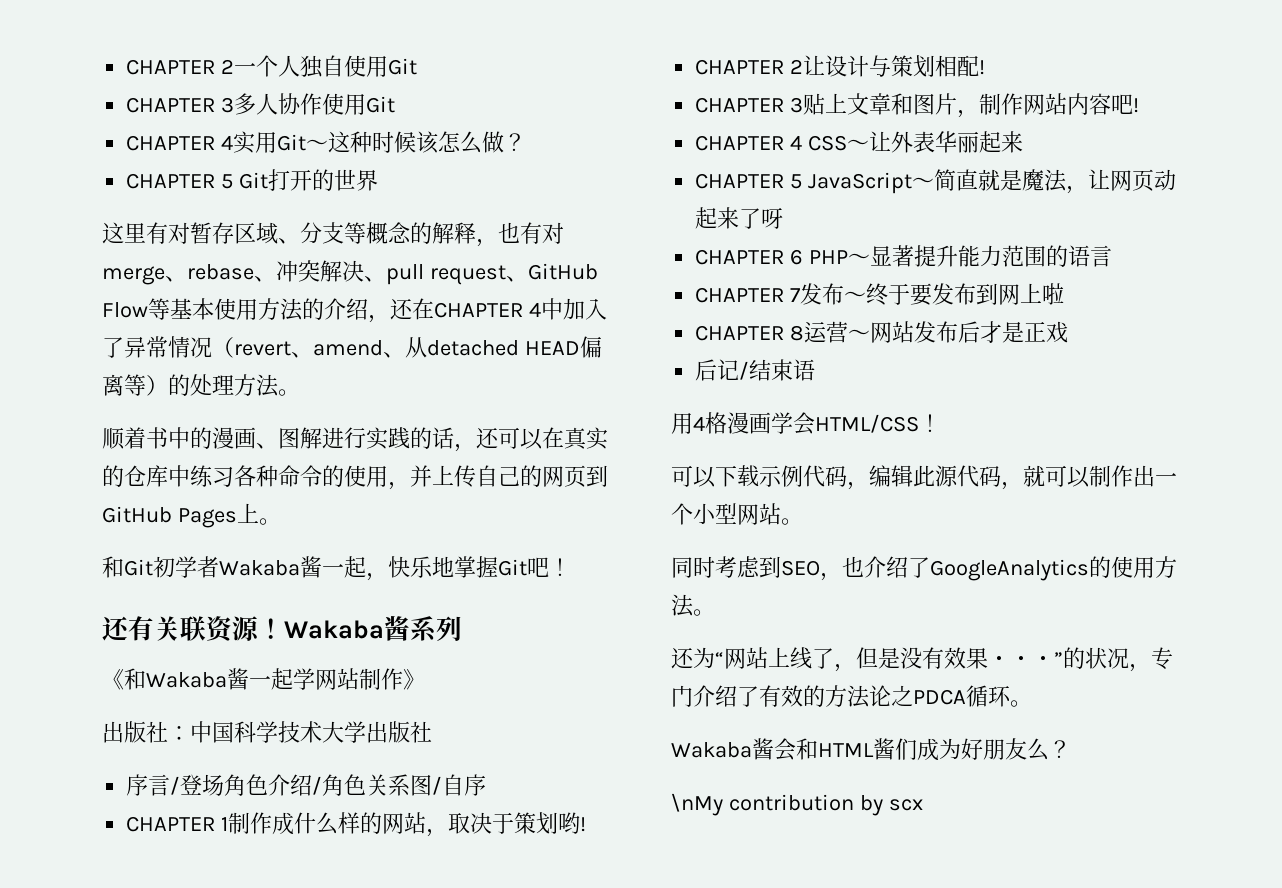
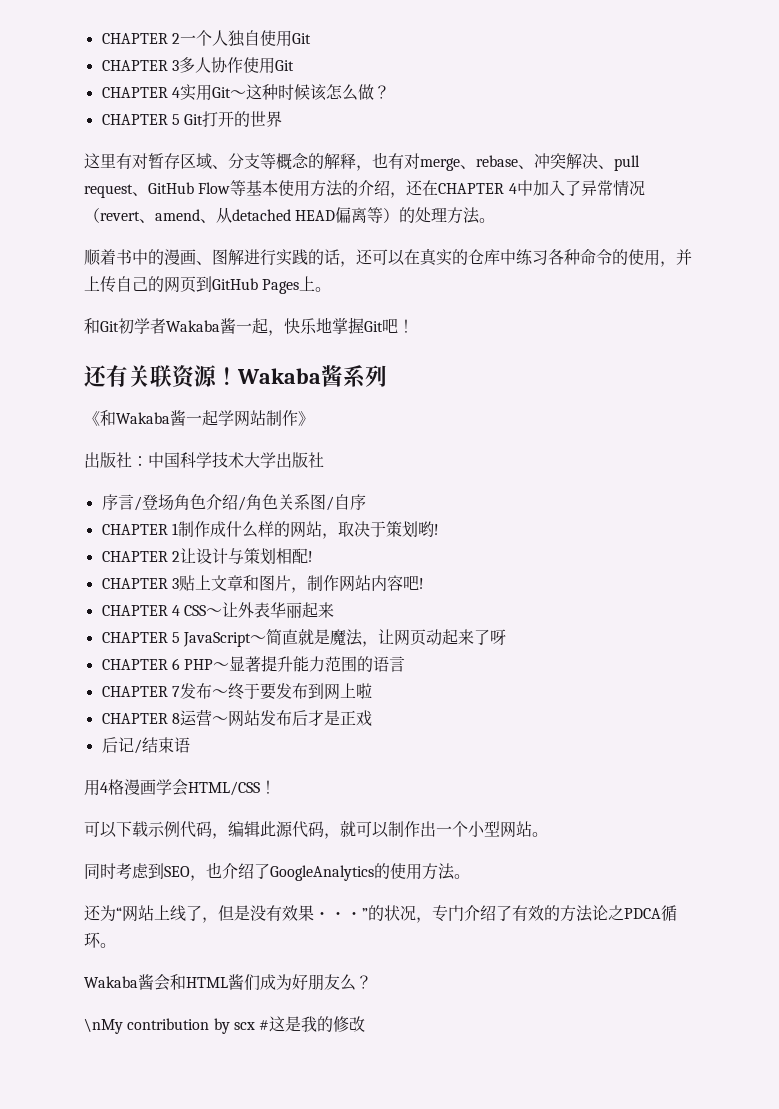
(923, 805) none -> [259,1016,366,1032] #这是我的修改

